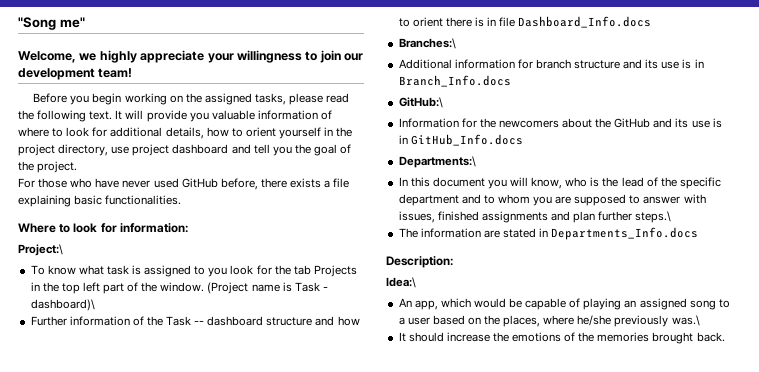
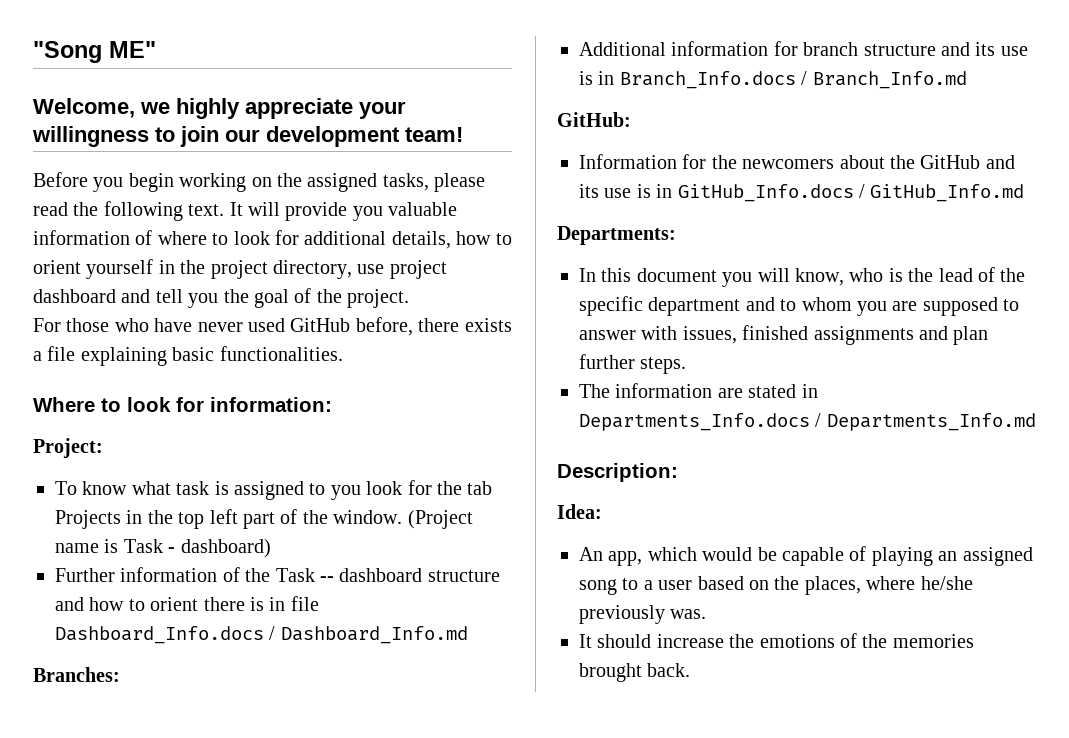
[59,17,85,28] me" -> [109,41,156,58] ME"
[18,244,63,256] Project:\ -> [33,438,103,458] Project:
[30,299,95,311] dashboard)\ -> [180,539,271,558] dashboard)
[398,38,456,49] // Branches:\ -> [269,626,468,644] [33,667,120,682] / Dashboard_Info.md // Branches:
[398,97,443,108] // GitHub:\ -> [801,71,967,89] [557,112,631,127] / Branch_Info.md // GitHub:
[398,156,476,168] // Departments:\ -> [859,184,1025,202] [557,226,676,245] / GitHub_Info.md // Departments:
[635,211,672,223] steps.\ -> [640,357,687,374] steps.
(699, 233) none -> [815,413,1036,431] / Departments_Info.md
[386,277,416,288] Idea:\ -> [557,504,602,519] Idea:
[671,315,700,326] was.\ -> [670,609,707,619] was.

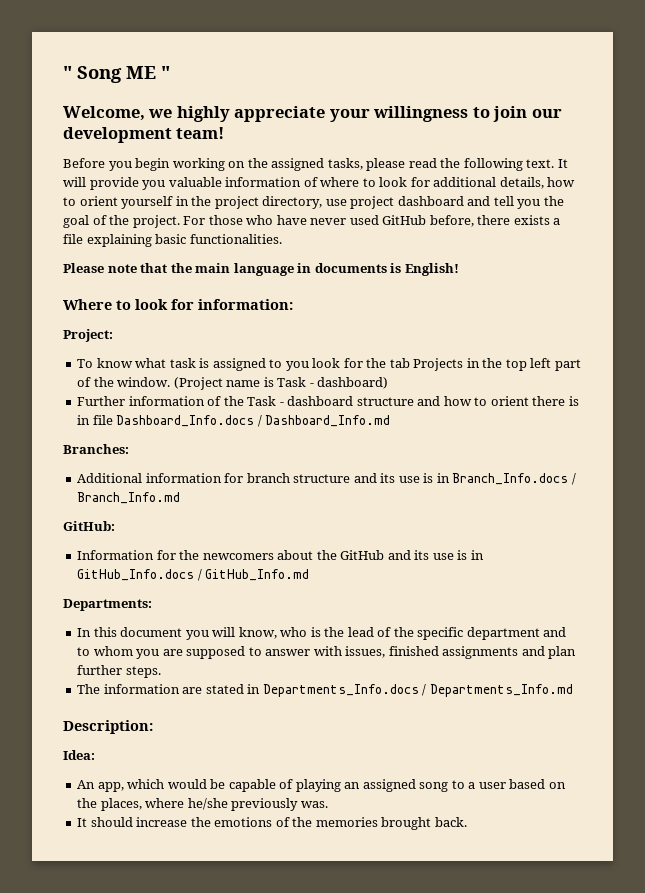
[33,41,156,63] "Song ME" -> [63,66,170,83] " Song ME "
(410, 298) // -> (180, 221) none
(343, 353) none -> [63,263,459,276] // Please note that the main language in documents is English!
[320,576,334,582] -- -> [279,402,284,406] -

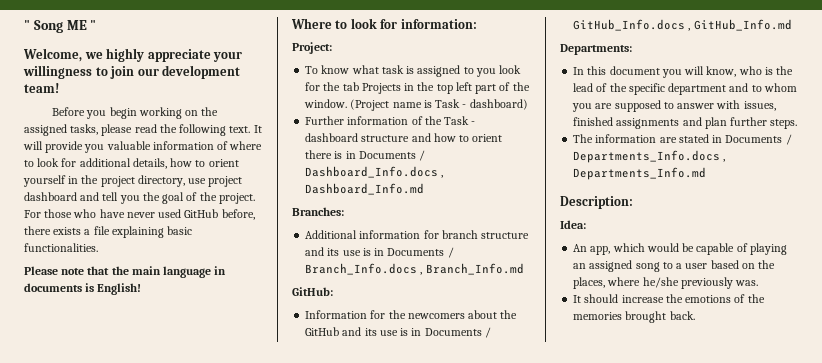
[92,415,262,427] file Dashboard_Info.docs / -> [358,150,426,161] [305,166,444,178] Documents / Dashboard_Info.docs ,
[452,473,576,485] Branch_Info.docs / -> [387,247,454,258] [305,263,423,275] Documents / Branch_Info.docs ,
[77,569,202,581] GitHub_Info.docs / -> [424,327,491,338] [573,19,691,31] Documents / GitHub_Info.docs ,
[262,684,427,697] Departments_Info.docs / -> [725,134,792,145] [573,150,726,163] Documents / Departments_Info.docs ,

